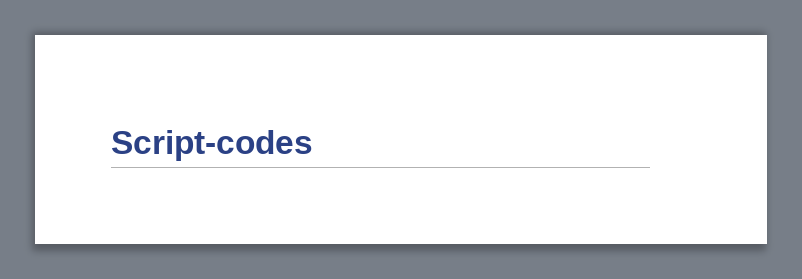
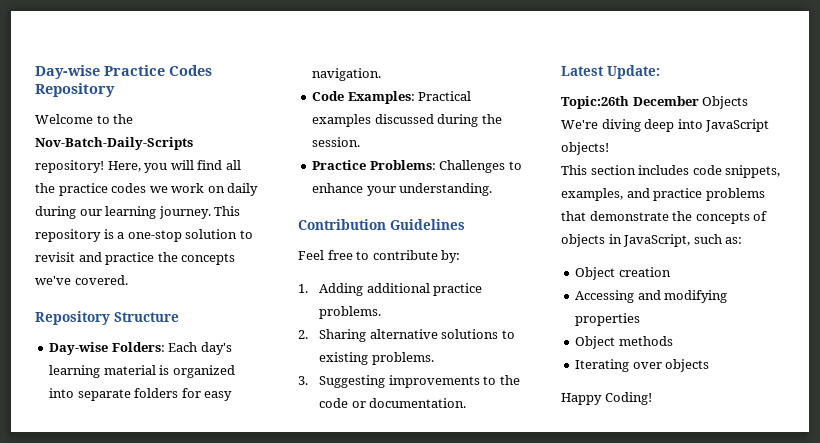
[111,130,313,161] Script-codes -> [35,65,212,79] [35,83,115,97] [35,114,134,124] [35,137,193,150] [35,160,241,173] [35,183,259,196] [35,206,241,219] [35,229,253,242] [35,252,236,265] [35,275,128,285] [35,311,179,325] [49,342,232,355] [49,365,235,378] [49,388,233,401] [312,68,382,81] [312,91,472,104] [312,114,502,127] [312,137,361,147] [312,160,522,173] [312,183,493,196] [298,219,465,230] [298,250,461,263] [298,283,483,296] [319,306,382,319] [298,329,515,342] [319,352,434,365] [298,375,520,388] [319,398,467,408] [561,65,660,79] [561,96,749,109] [561,119,770,132] [561,142,609,155] [561,165,781,178] [561,188,765,201] [561,211,768,224] [561,234,743,247] [575,267,671,280] [575,290,728,303] [575,313,641,326] [575,336,673,349] [575,359,710,372] [561,392,652,405] Day-wise Practice Codes Repository // Welcome to the Nov-Batch-Daily-Scripts repository! Here, you will find all the practice codes we work on daily during our learning journey. This repository is a one-stop solution to revisit and practice the concepts we've covered. // Repository Structure // Day-wise Folders: Each day's learning material is organized into separate folders for easy navigation. // Code Examples: Practical examples discussed during the session. // Practice Problems: Challenges to enhance your understanding. // Contribution Guidelines // Feel free to contribute by: // 1. Adding additional practice problems. // 2. Sharing alternative solutions to existing problems. // 3. Suggesting improvements to the code or documentation. // Latest Update: // Topic:26th December Objects We're diving deep into JavaScript objects! // This section includes code snippets, examples, and practice problems that demonstrate the concepts of objects in JavaScript, such as: // Object creation // Accessing and modifying properties // Object methods // Iterating over objects // Happy Coding!

